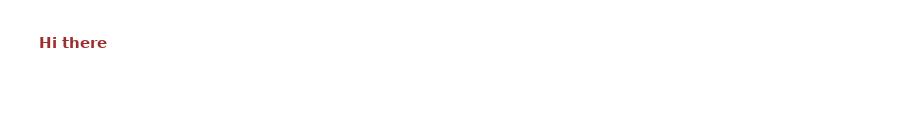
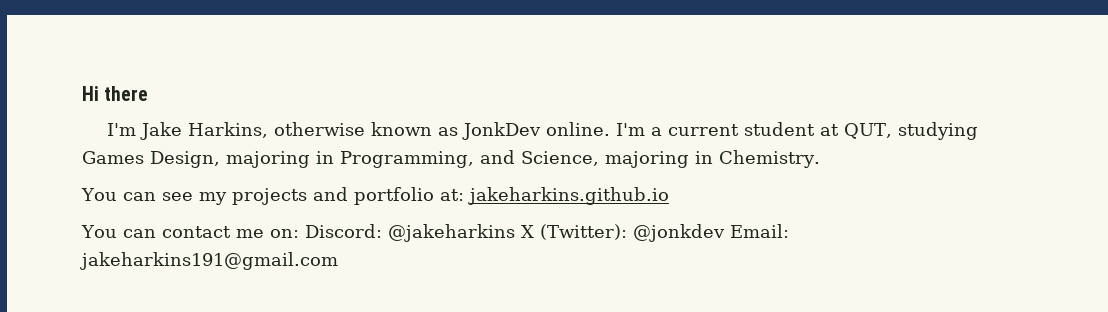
(107, 42) none -> [107,122,979,140] [82,150,820,168] [81,187,669,205] [81,224,789,242] [80,252,338,270] // I'm Jake Harkins, otherwise known as JonkDev online. I'm a current student at QUT, studying Games Design, majoring in Programming, and Science, majoring in Chemistry. // You can see my projects and portfolio at: jakeharkins.github.io // You can contact me on: Discord: @jakeharkins X (Twitter): @jonkdev Email: jakeharkins191@gmail.com

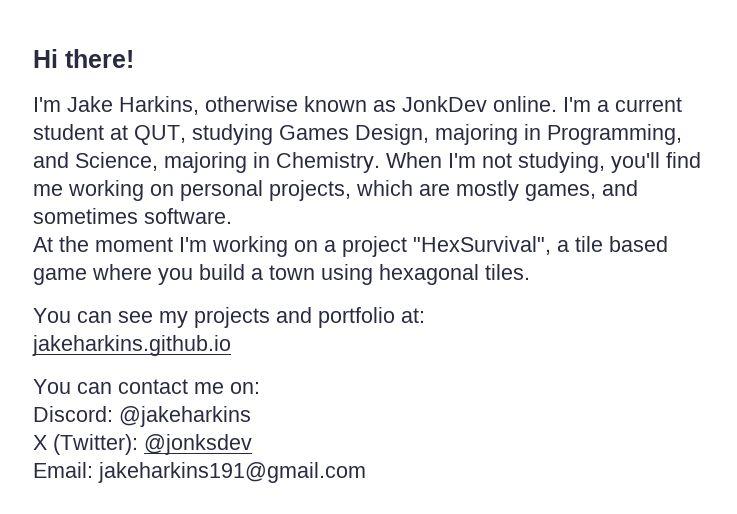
[104,86,149,101] there -> [65,49,134,68] there!
(820, 159) none -> [386,152,701,173] [33,180,638,201] [33,208,232,224] [33,236,668,257] [33,264,530,285] When I'm not studying, you'll find me working on personal projects, which are mostly games, and sometimes software. // At the moment I'm working on a project "HexSurvival", a tile based game where you build a town using hexagonal tiles.
(464, 195) none -> (425, 315) //
(299, 233) none -> (260, 388) //
(515, 233) none -> (251, 416) //
[632,224,725,242] @jonkdev -> [144,434,252,455] @jonksdev //

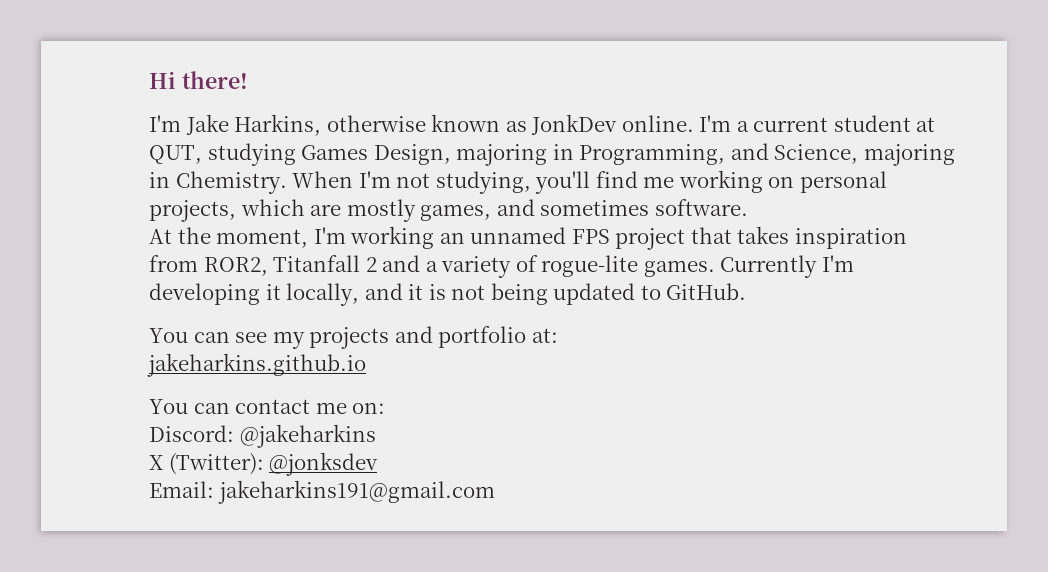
[95,237,173,252] moment -> [216,229,309,248] moment,
[294,236,668,257] [33,264,530,285] on a project "HexSurvival", a tile based game where you build a town using hexagonal tiles. -> [439,226,907,250] [149,255,854,278] [149,283,747,306] an unnamed FPS project that takes inspiration from ROR2, Titanfall 2 and a variety of rogue-lite games. Currently I'm developing it locally, and it is not being updated to GitHub.

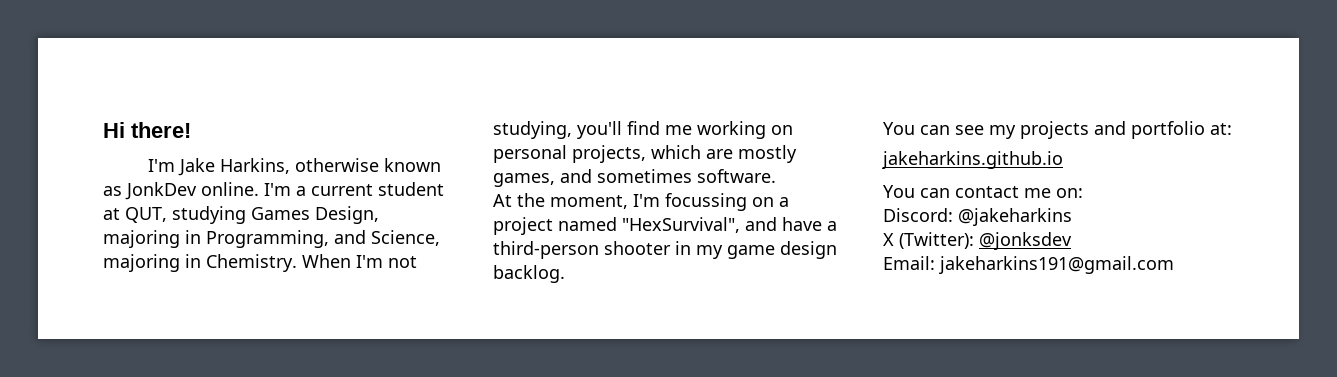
[350,226,907,250] [149,255,854,278] [149,283,747,306] working an unnamed FPS project that takes inspiration from ROR2, Titanfall 2 and a variety of rogue-lite games. Currently I'm developing it locally, and it is not being updated to GitHub. -> [665,193,789,211] [493,217,837,235] [493,241,837,259] [493,265,565,283] focussing on a project named "HexSurvival", and have a third-person shooter in my game design backlog.

